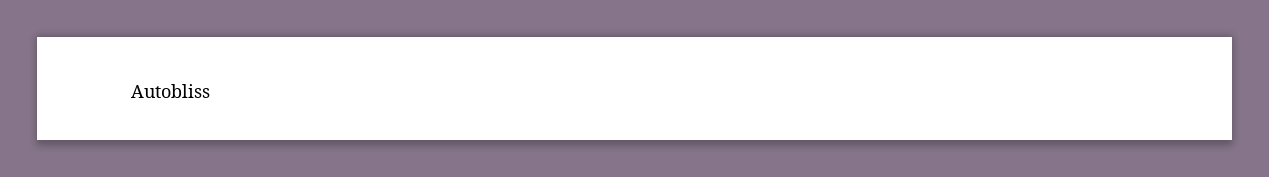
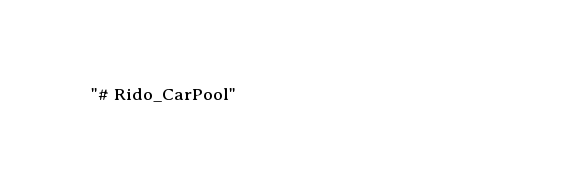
[131,84,210,98] Autobliss -> [91,88,236,102] "# Rido_CarPool"

